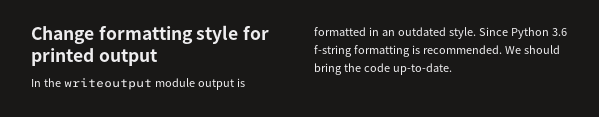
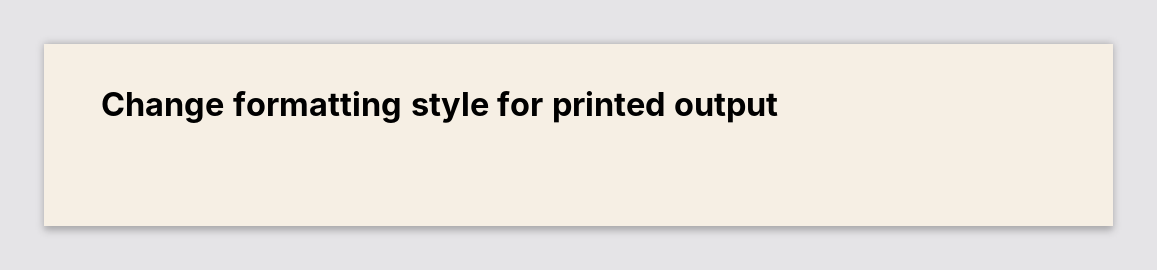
[31,78,245,90] [314,27,567,39] [314,45,560,57] [314,63,452,75] // In the writeoutput module output is formatted in an outdated style. Since Python 3.6 f-string formatting is recommended. We should bring the code up-to-date. -> (778, 108) none

